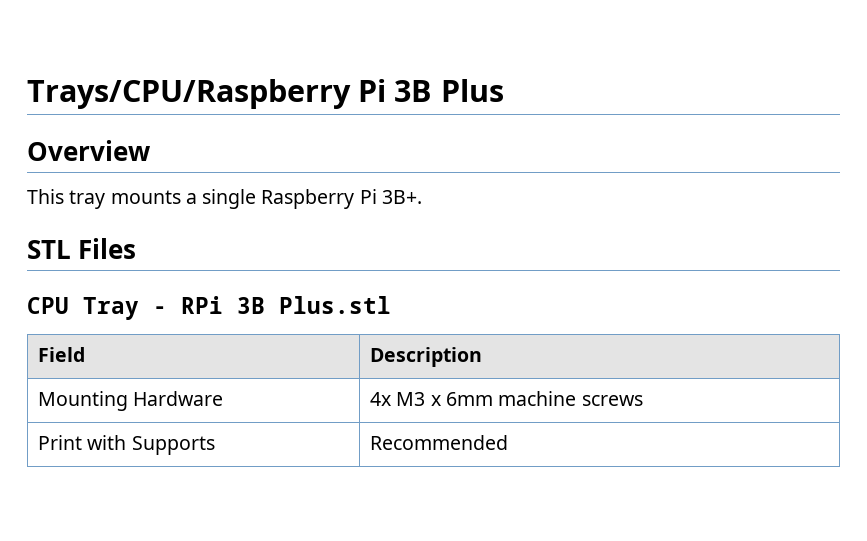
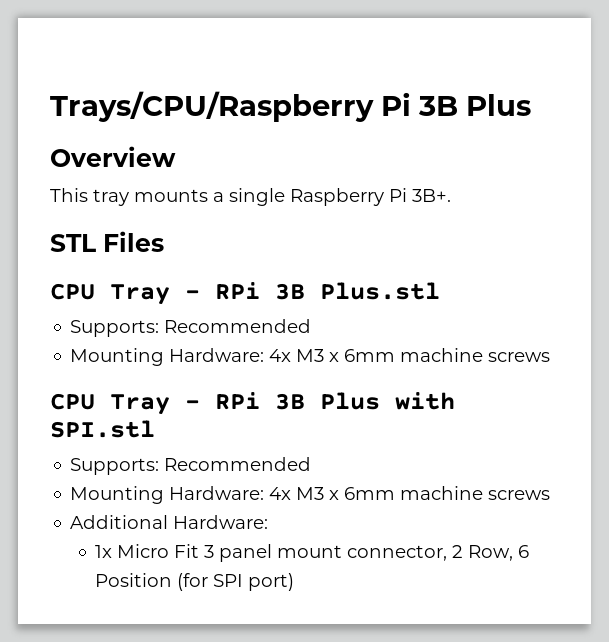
[38,347,86,362] [370,347,483,367] [38,391,224,411] [370,391,643,406] [38,435,215,455] [370,435,509,450] // Field | Description // Mounting Hardware | 4x M3 x 6mm machine screws // Print with Supports | Recommended -> [70,319,312,337] [70,348,551,366] [50,392,455,415] [50,420,155,438] [70,457,312,475] [70,486,551,504] [70,515,269,529] [95,544,530,562] [95,573,295,591] // Supports: Recommended // Mounting Hardware: 4x M3 x 6mm machine screws // CPU Tray - RPi 3B Plus with SPI.stl // Supports: Recommended // Mounting Hardware: 4x M3 x 6mm machine screws // Additional Hardware: // 1x Micro Fit 3 panel mount connector, 2 Row, 6 Position (for SPI port)

